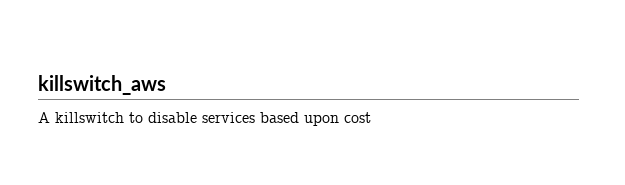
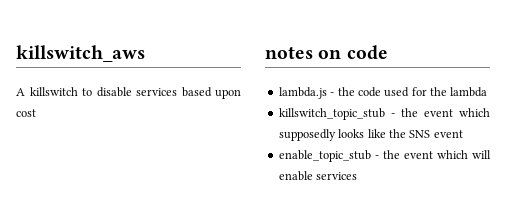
(371, 117) none -> [265,45,388,60] [278,87,488,99] [278,108,490,120] [278,129,463,141] [278,150,491,162] [278,171,358,181] // notes on code // lambda.js - the code used for the lambda // killswitch_topic_stub - the event which supposedly looks like the SNS event // enable_topic_stub - the event which will enable services

